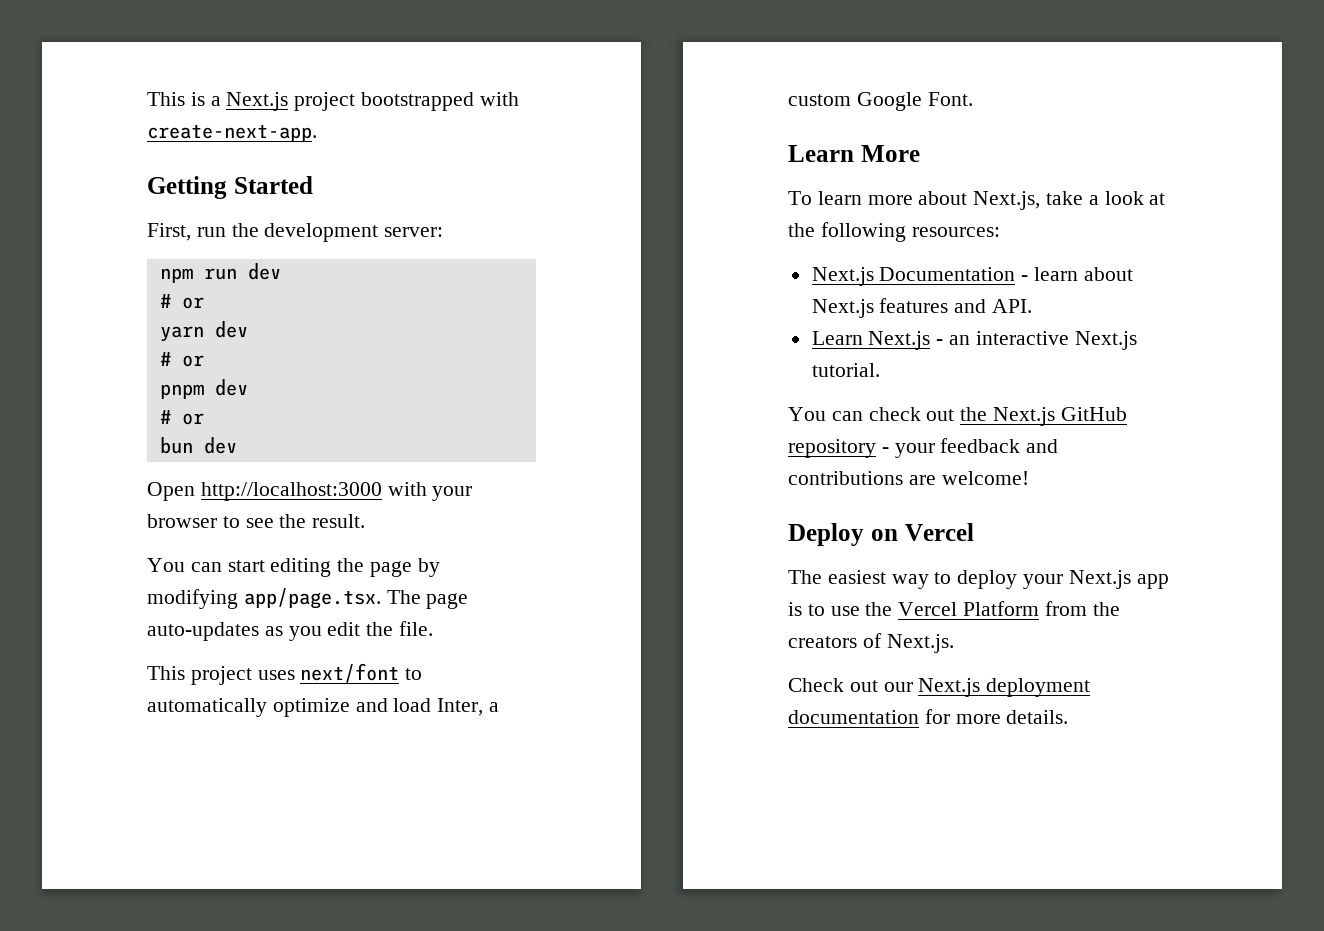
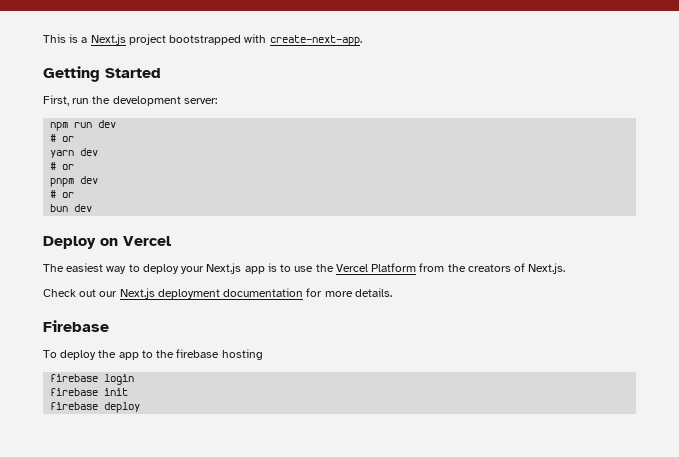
[147,482,473,501] [147,514,366,528] [147,558,440,577] [147,588,469,609] [147,621,434,641] [147,663,423,685] [147,698,500,717] [788,92,973,111] [788,145,920,162] [788,191,1166,210] [788,222,1000,242] [811,267,1133,286] [811,298,1033,318] [811,331,1137,350] [811,363,880,377] [788,407,1127,426] [788,438,1059,458] [788,471,1029,485] // Open http://localhost:3000 with your browser to see the result. // You can start editing the page by modifying app/page.tsx. The page auto-updates as you edit the file. // This project uses next/font to automatically optimize and load Inter, a custom Google Font. // Learn More // To learn more about Next.js, take a look at the following resources: // Next.js Documentation - learn about Next.js features and API. // Learn Next.js - an interactive Next.js tutorial. // You can check out the Next.js GitHub repository - your feedback and contributions are welcome! -> (93, 208) none
(1069, 717) none -> [43,320,109,332] [43,349,263,360] [50,374,135,385] [50,388,129,396] [50,402,141,413] // Firebase // To deploy the app to the firebase hosting // firebase login // firebase init // firebase deploy

